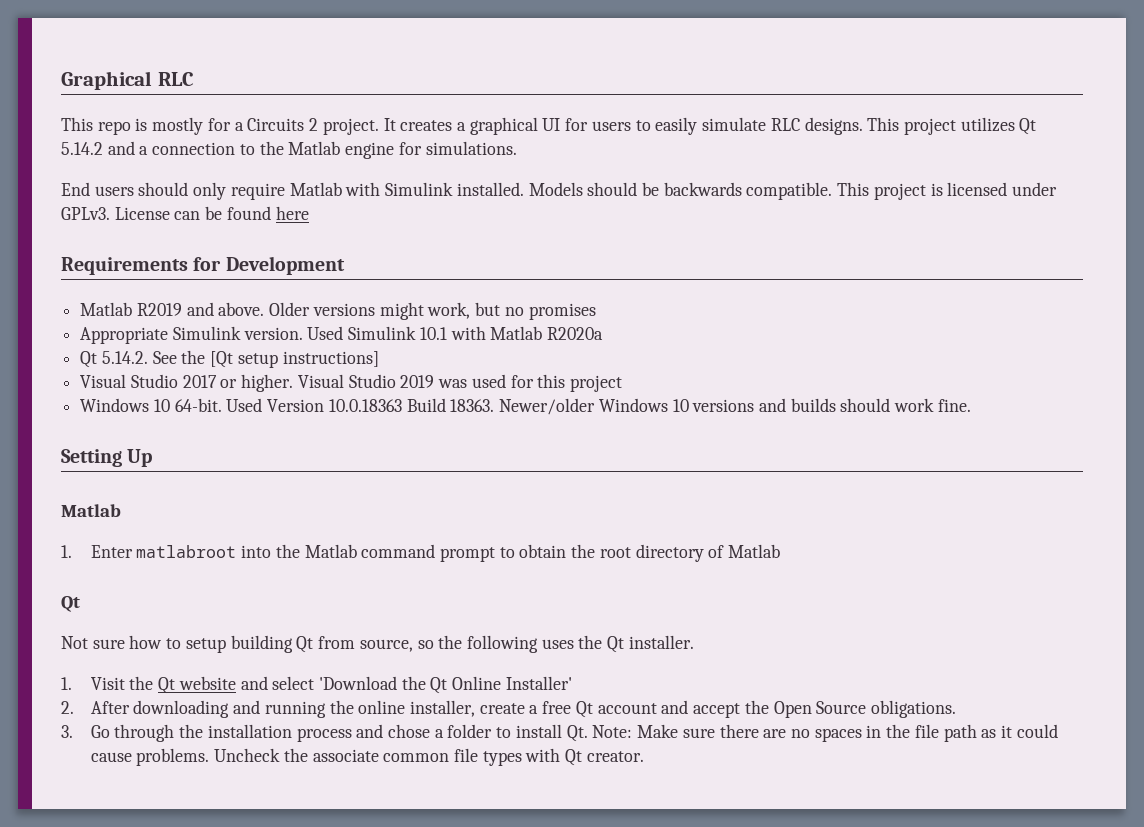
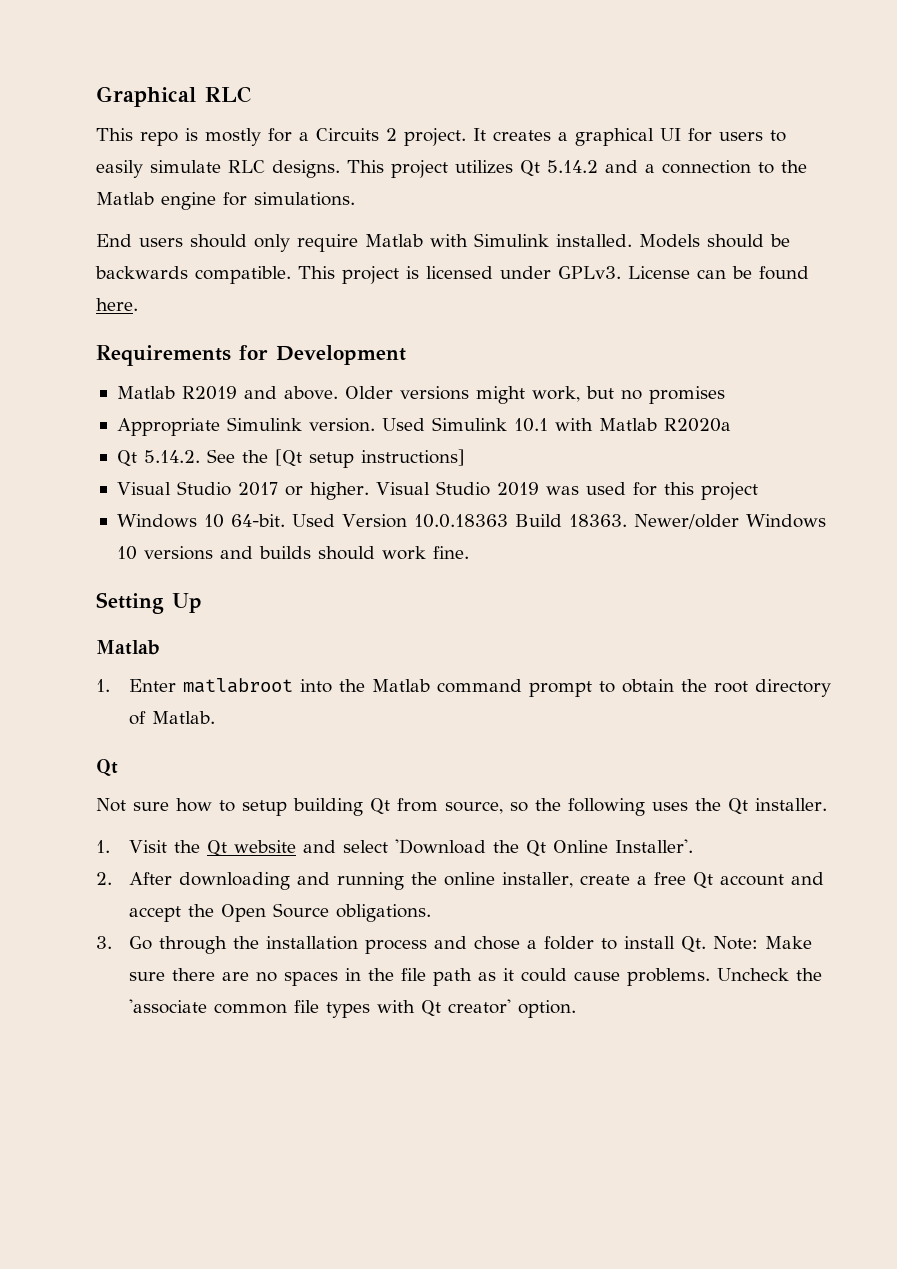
[275,206,309,220] here -> [96,298,138,311] here.
[728,544,781,558] Matlab -> [151,711,215,724] Matlab.
[505,676,572,690] Installer' -> [614,839,693,853] Installer'.
[312,749,379,762] associate -> [128,999,207,1014] 'associate
[586,751,644,762] creator. -> [447,999,576,1018] creator' option.

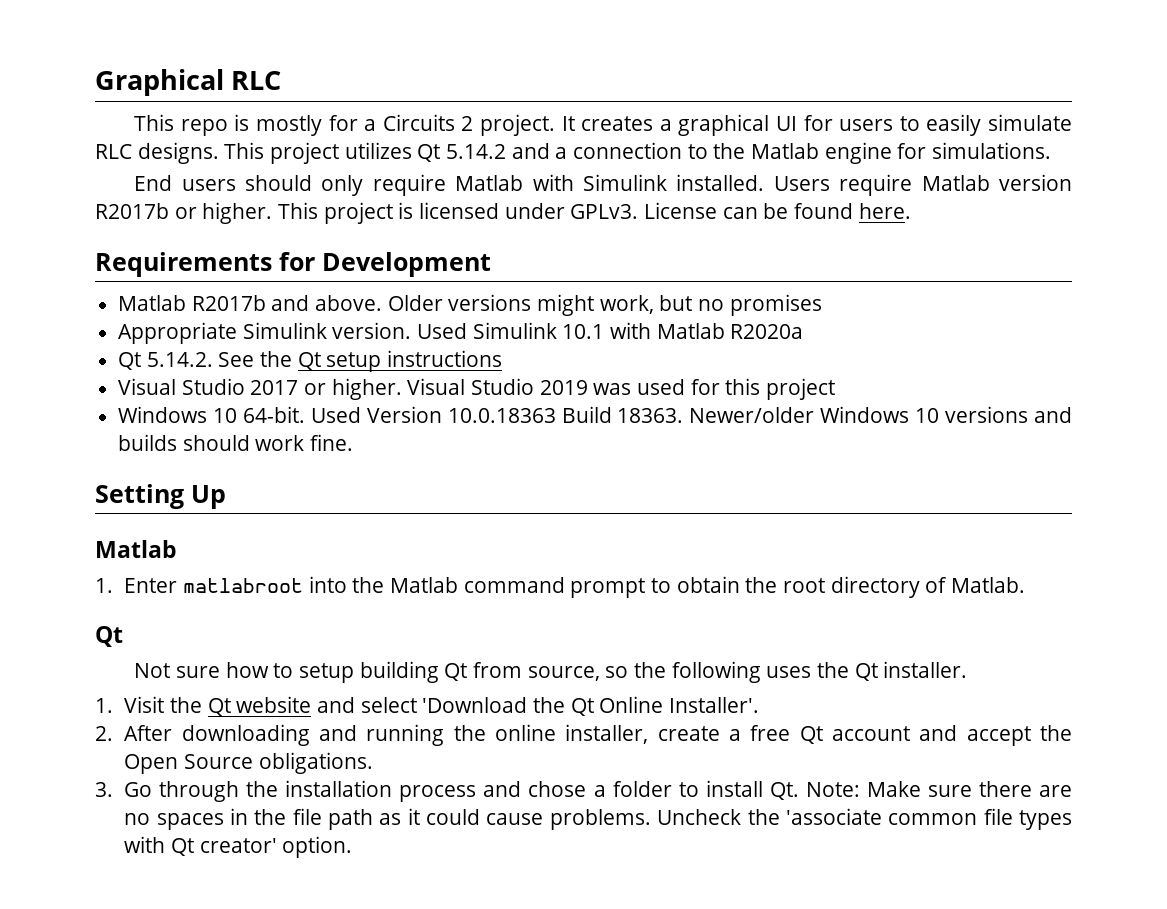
[639,234,790,248] [95,266,291,284] Models should be backwards compatible. -> [773,174,1072,196] [95,202,273,224] Users require Matlab version R2017b or higher.
[181,386,237,400] R2019 -> [191,295,266,311] R2017b
[274,449,465,468] [Qt setup instructions] -> [297,350,503,372] Qt setup instructions

